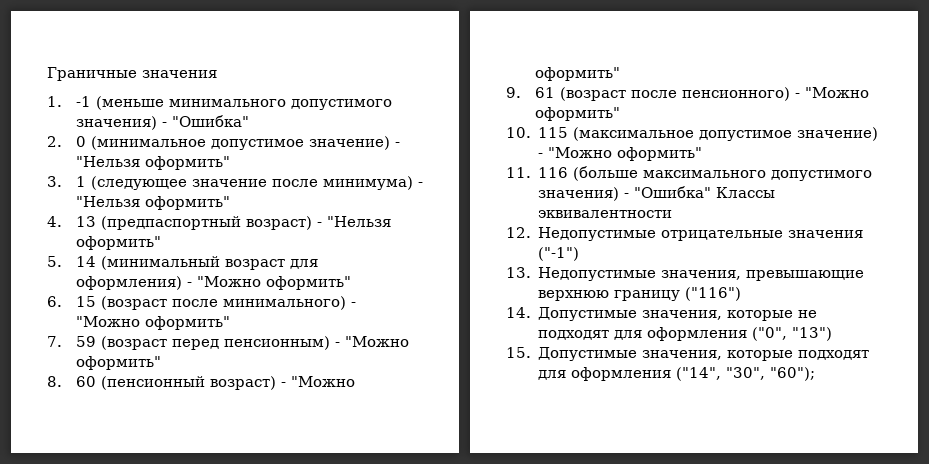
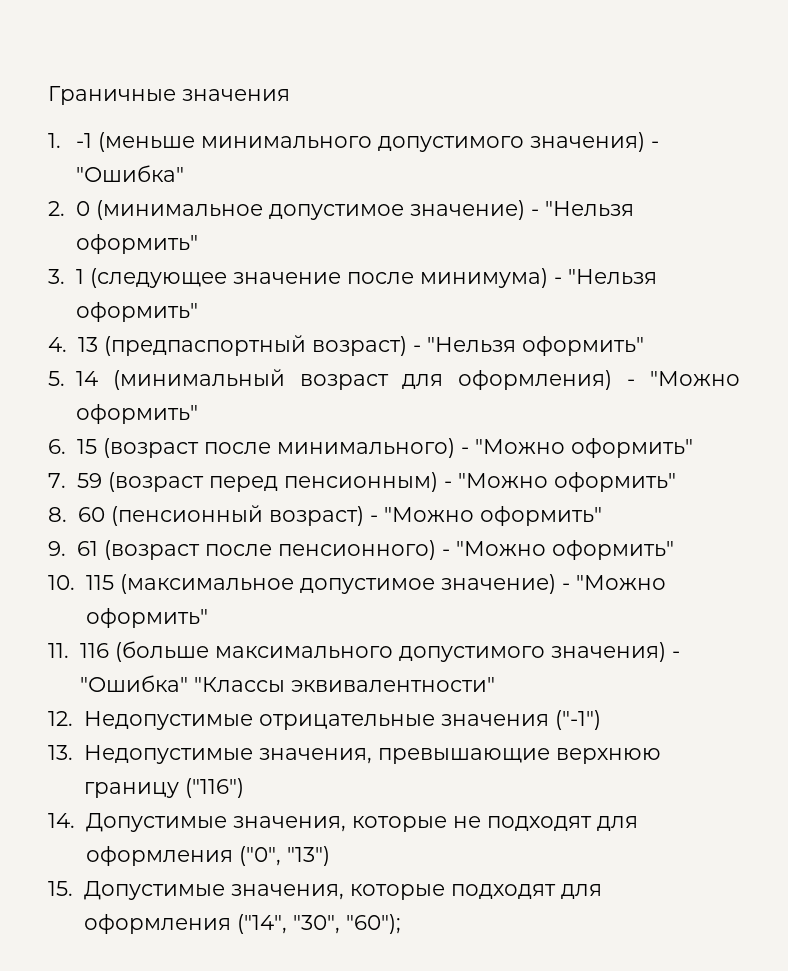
[716,187,776,198] [538,210,673,218] Классы эквивалентности -> [193,677,495,693] "Классы эквивалентности"

